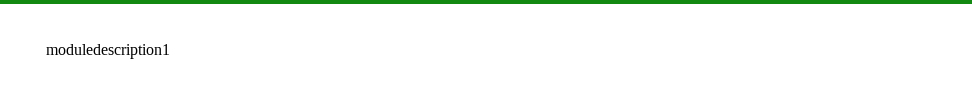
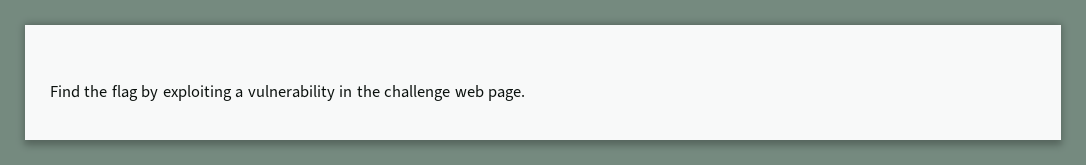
[46,44,170,59] moduledescription1 -> [50,85,526,101] Find the flag by exploiting a vulnerability in the challenge web page.

